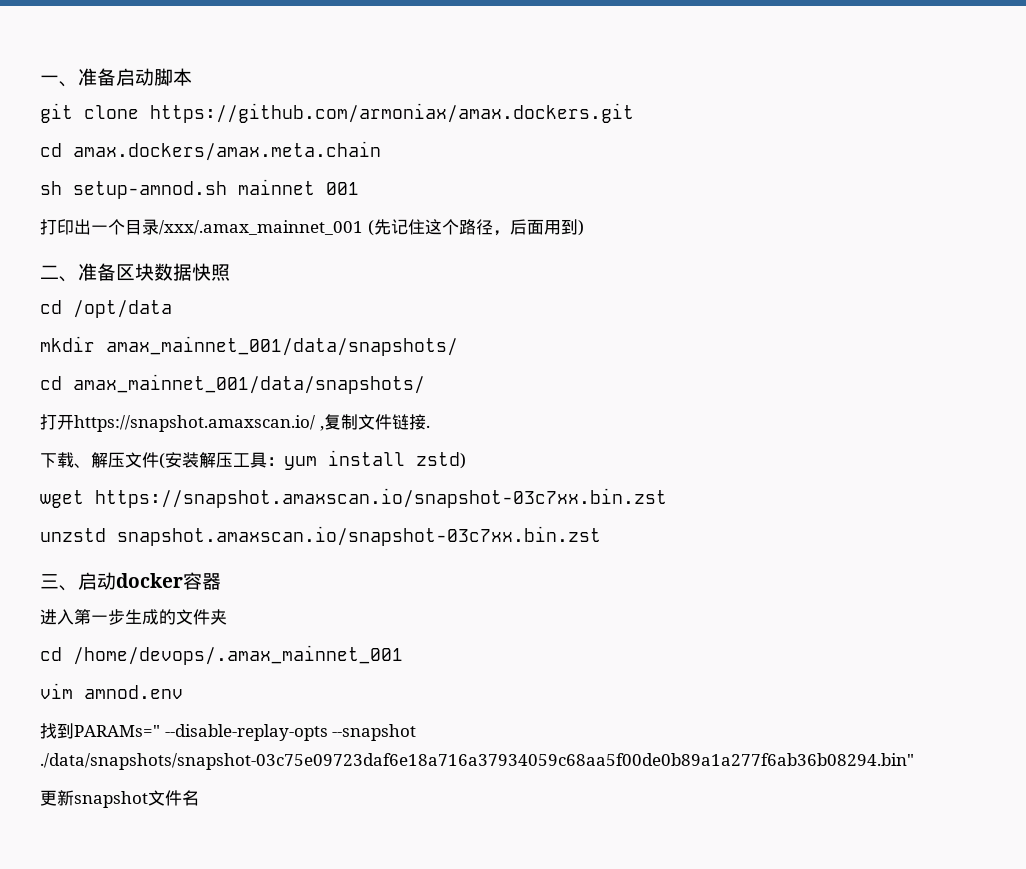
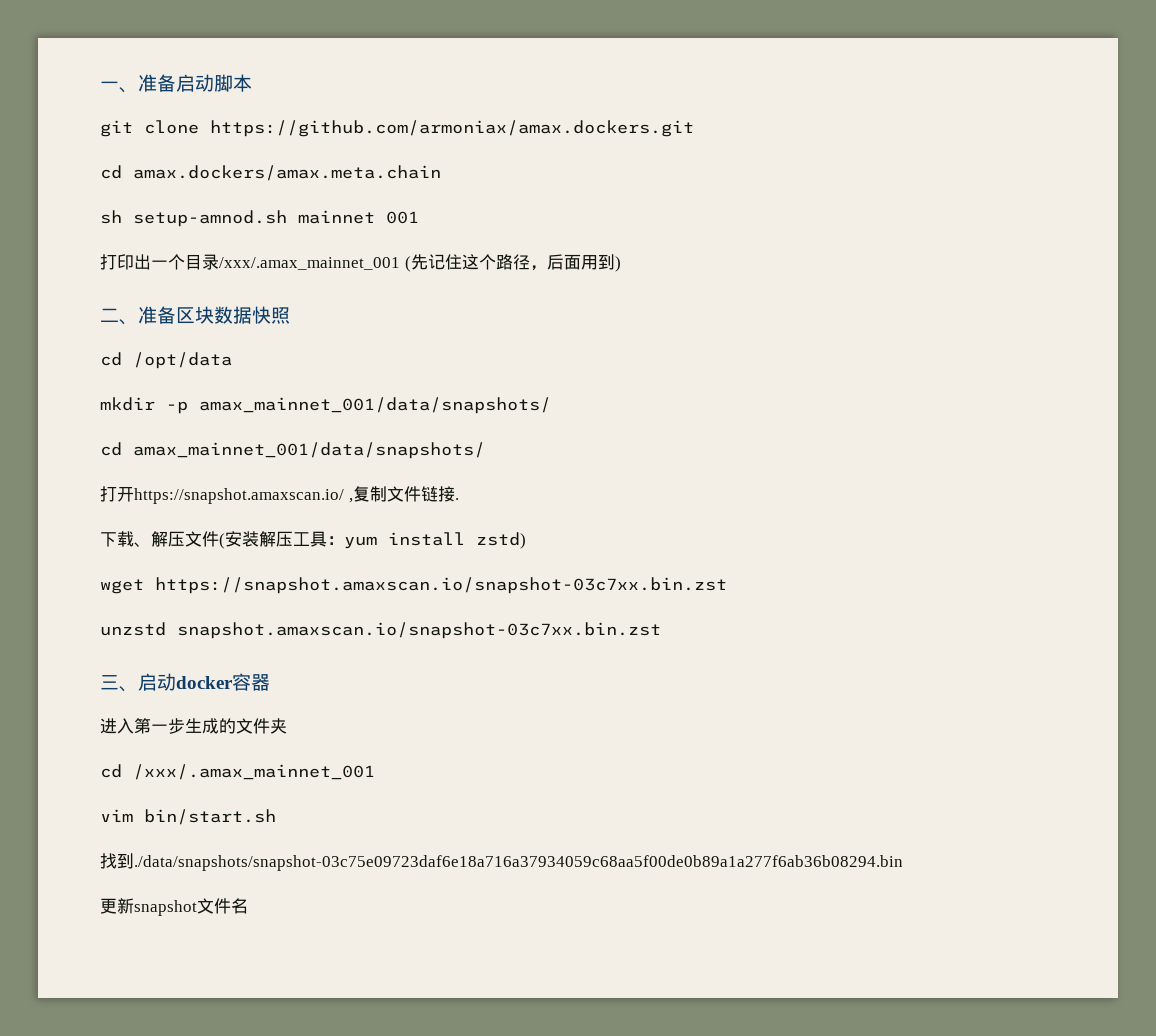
(95, 344) none -> [166,401,188,414] -p
[73,645,403,665] /home/devops/.amax_mainnet_001 -> [133,764,375,780] /xxx/.amax_mainnet_001
[84,685,183,699] amnod.env -> [144,809,276,825] bin/start.sh
[74,724,417,741] [40,753,914,770] PARAMs=" --disable-replay-opts --snapshot ./data/snapshots/snapshot-03c75e09723daf6e18a716a37934059c68aa5f00de0b89a1a277f6ab36b08294.bin" -> [134,855,903,871] ./data/snapshots/snapshot-03c75e09723daf6e18a716a37934059c68aa5f00de0b89a1a277f6ab36b08294.bin

